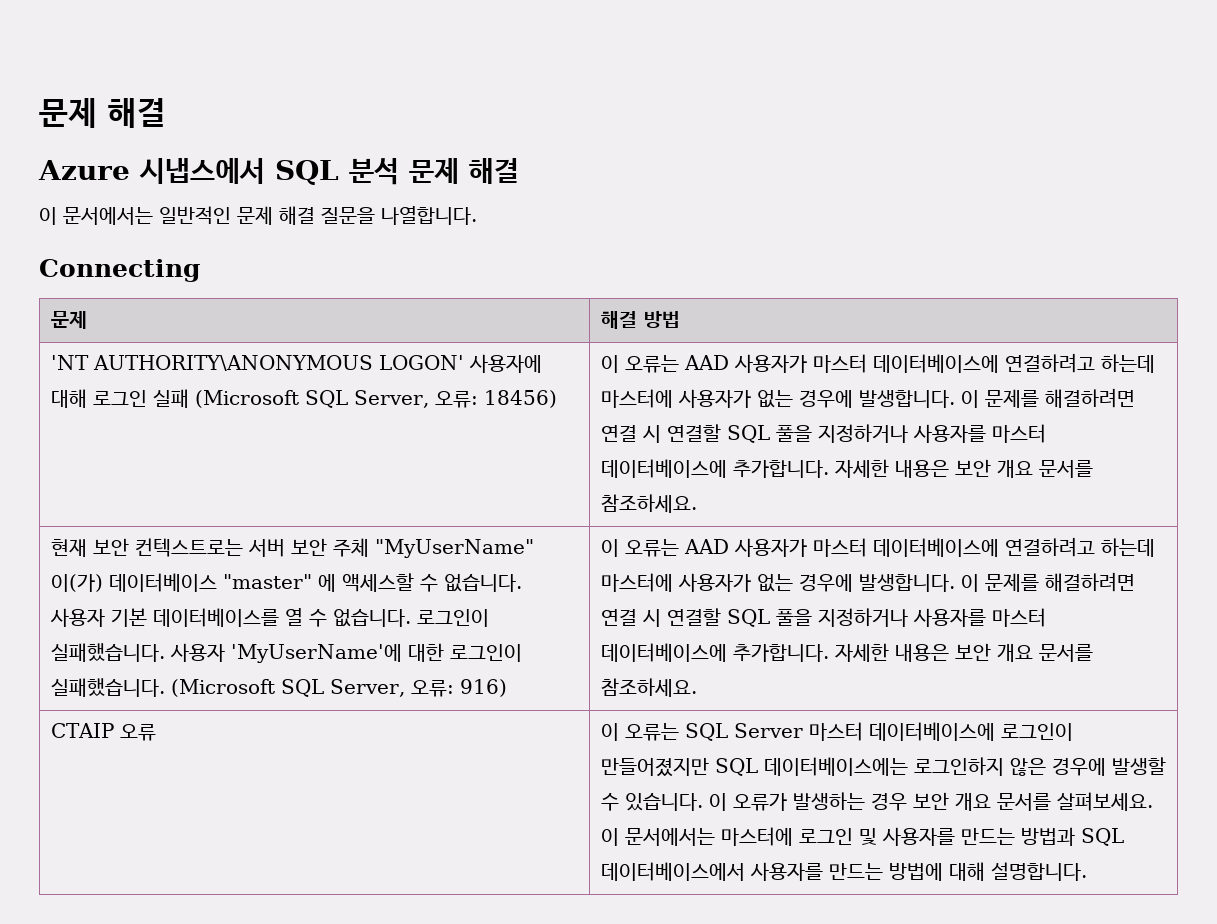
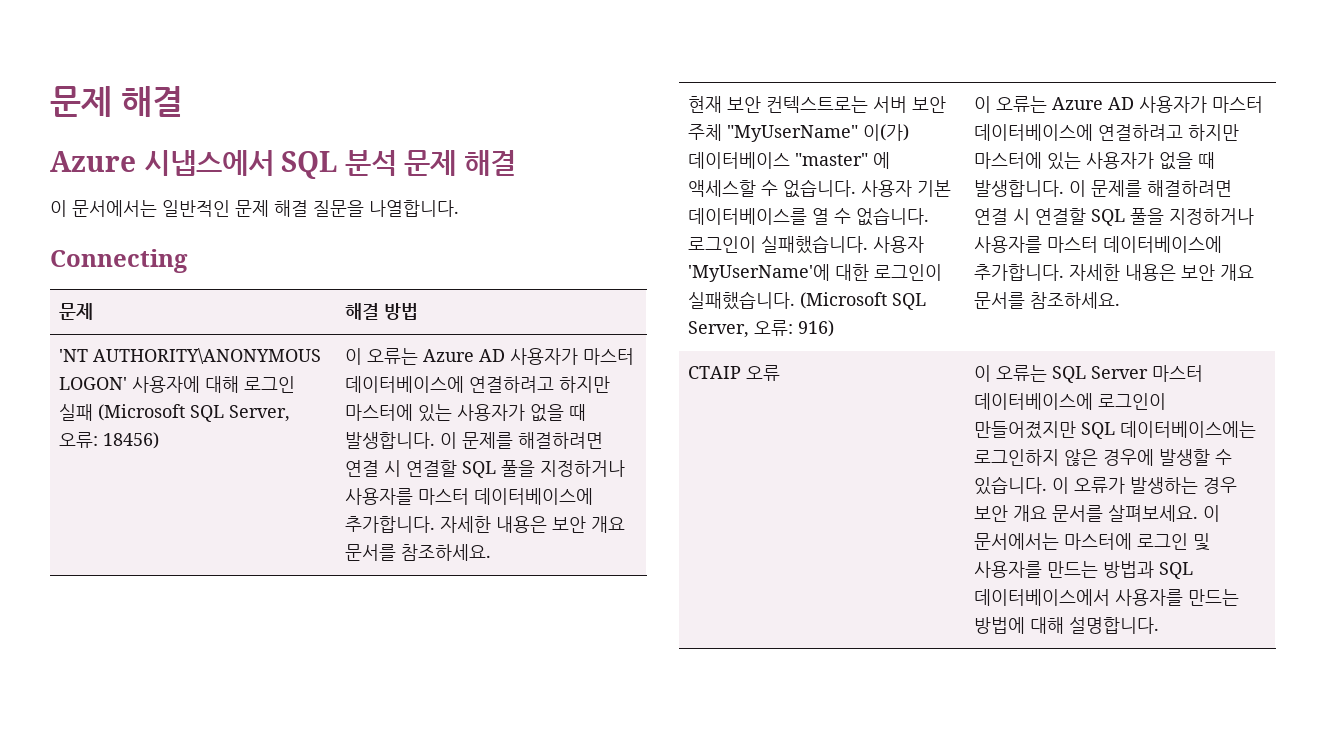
[683,353,1155,373] [600,389,853,408] AAD 사용자가 마스터 데이터베이스에 연결하려고 하는데 마스터에 사용자가 없는 경우에 -> [422,348,634,365] [344,376,610,393] [344,404,586,422] Azure AD 사용자가 마스터 데이터베이스에 연결하려고 하지만 마스터에 있는 사용자가 없을 때
[683,537,1155,557] [600,573,853,592] AAD 사용자가 마스터 데이터베이스에 연결하려고 하는데 마스터에 사용자가 없는 경우에 -> [1051,96,1263,113] [973,124,1239,141] [973,152,1215,170] Azure AD 사용자가 마스터 데이터베이스에 연결하려고 하지만 마스터에 있는 사용자가 없을 때

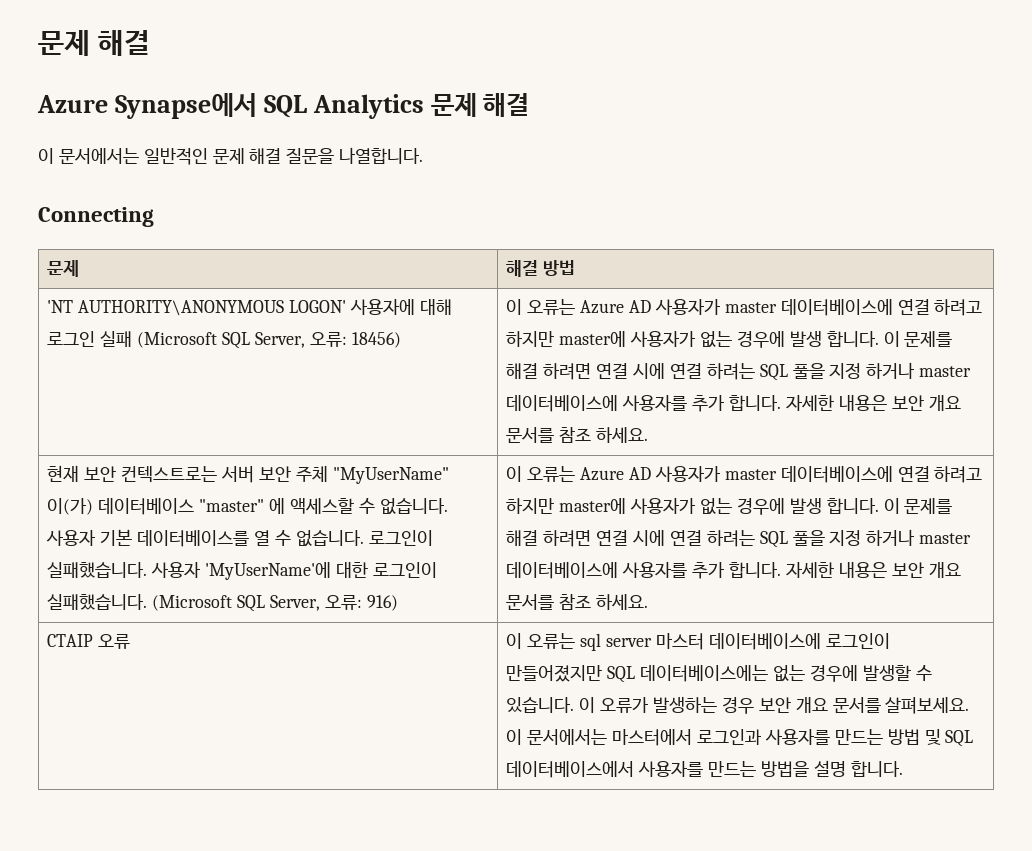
[143,150,397,179] 시냅스에서 SQL 분석 -> [114,93,424,119] Synapse에서 SQL Analytics
[582,348,634,365] [344,376,610,393] [344,404,586,422] [344,432,603,449] [344,460,625,478] [344,488,593,505] [344,516,625,533] [344,544,491,561] 마스터 데이터베이스에 연결하려고 하지만 마스터에 있는 사용자가 없을 때 발생합니다. 이 문제를 해결하려면 연결 시 연결할 SQL 풀을 지정하거나 사용자를 마스터 데이터베이스에 추가합니다. 자세한 내용은 보안 개요 문서를 참조하세요. -> [724,299,983,316] [506,331,953,348] [506,362,972,381] [506,395,961,412] [506,427,649,443] master 데이터베이스에 연결 하려고 하지만 master에 사용자가 없는 경우에 발생 합니다. 이 문제를 해결 하려면 연결 시에 연결 하려는 SQL 풀을 지정 하거나 master 데이터베이스에 사용자를 추가 합니다. 자세한 내용은 보안 개요 문서를 참조 하세요.
[1211,96,1263,113] [973,124,1239,141] [973,152,1215,170] [973,180,1232,197] [973,208,1254,226] [973,236,1222,253] [973,264,1254,281] [973,292,1120,309] 마스터 데이터베이스에 연결하려고 하지만 마스터에 있는 사용자가 없을 때 발생합니다. 이 문제를 해결하려면 연결 시 연결할 SQL 풀을 지정하거나 사용자를 마스터 데이터베이스에 추가합니다. 자세한 내용은 보안 개요 문서를 참조하세요. -> [724,466,983,483] [506,498,953,515] [506,529,972,548] [506,562,961,579] [506,594,649,610] master 데이터베이스에 연결 하려고 하지만 master에 사용자가 없는 경우에 발생 합니다. 이 문제를 해결 하려면 연결 시에 연결 하려는 SQL 풀을 지정 하거나 master 데이터베이스에 사용자를 추가 합니다. 자세한 내용은 보안 개요 문서를 참조 하세요.
[1051,366,1148,383] SQL Server -> [580,633,653,651] sql server
[973,449,1098,466] 로그인하지 않은 -> [773,665,806,682] 없는
[1063,533,1210,551] [973,561,1154,578] 마스터에 로그인 및 사용자를 만드는 방법과 -> [612,729,941,746] 마스터에서 로그인과 사용자를 만드는 방법 및
[973,617,1159,634] 방법에 대해 설명합니다. -> [761,760,903,777] 방법을 설명 합니다.

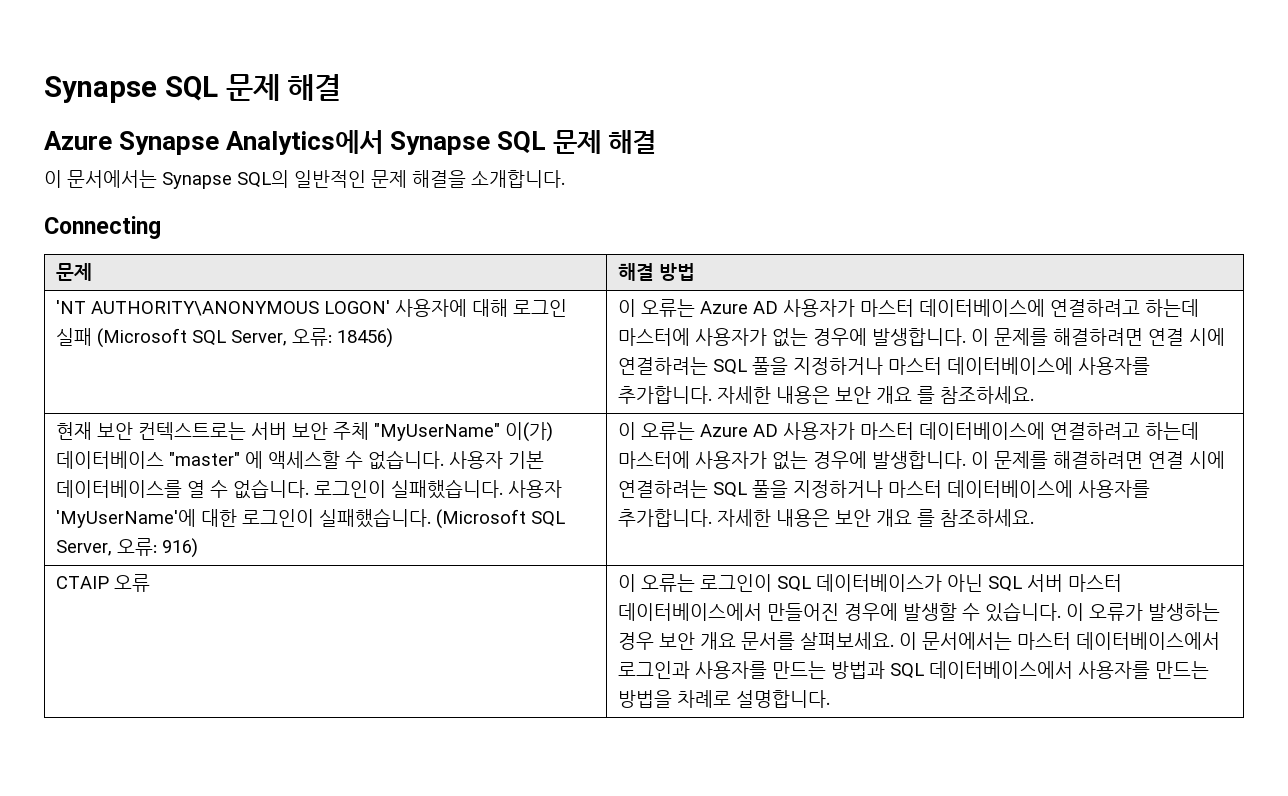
(38, 43) none -> [44,76,218,103] Synapse SQL
[114,93,424,119] Synapse에서 SQL Analytics -> [119,130,547,155] Synapse Analytics에서 Synapse SQL
[143,147,424,165] 일반적인 문제 해결 질문을 나열합니다. -> [162,170,565,189] Synapse SQL의 일반적인 문제 해결을 소개합니다.
[724,299,983,316] [506,331,953,348] [506,362,972,381] [506,395,961,412] [506,427,649,443] master 데이터베이스에 연결 하려고 하지만 master에 사용자가 없는 경우에 발생 합니다. 이 문제를 해결 하려면 연결 시에 연결 하려는 SQL 풀을 지정 하거나 master 데이터베이스에 사용자를 추가 합니다. 자세한 내용은 보안 개요 문서를 참조 하세요. -> [860,299,1200,317] [618,328,1226,347] [618,357,1151,375] [618,386,1035,404] 마스터 데이터베이스에 연결하려고 하는데 마스터에 사용자가 없는 경우에 발생합니다. 이 문제를 해결하려면 연결 시에 연결하려는 SQL 풀을 지정하거나 마스터 데이터베이스에 사용자를 추가합니다. 자세한 내용은 보안 개요 를 참조하세요.
[724,466,983,483] [506,498,953,515] [506,529,972,548] [506,562,961,579] [506,594,649,610] master 데이터베이스에 연결 하려고 하지만 master에 사용자가 없는 경우에 발생 합니다. 이 문제를 해결 하려면 연결 시에 연결 하려는 SQL 풀을 지정 하거나 master 데이터베이스에 사용자를 추가 합니다. 자세한 내용은 보안 개요 문서를 참조 하세요. -> [860,422,1200,440] [618,451,1226,470] [618,480,1151,498] [618,509,1035,527] 마스터 데이터베이스에 연결하려고 하는데 마스터에 사용자가 없는 경우에 발생합니다. 이 문제를 해결하려면 연결 시에 연결하려는 SQL 풀을 지정하거나 마스터 데이터베이스에 사용자를 추가합니다. 자세한 내용은 보안 개요 를 참조하세요.
[580,633,890,651] [506,665,806,683] sql server 마스터 데이터베이스에 로그인이 만들어졌지만 SQL 데이터베이스에는 없는 -> [700,574,1123,592] [618,603,840,621] 로그인이 SQL 데이터베이스가 아닌 SQL 서버 마스터 데이터베이스에서 만들어진
[612,729,693,746] 마스터에서 -> [1017,632,1221,650] 마스터 데이터베이스에서
[887,729,941,745] 방법 및 -> [831,661,886,679] 방법과
[813,760,903,777] 설명 합니다. -> [677,690,831,708] 차례로 설명합니다.

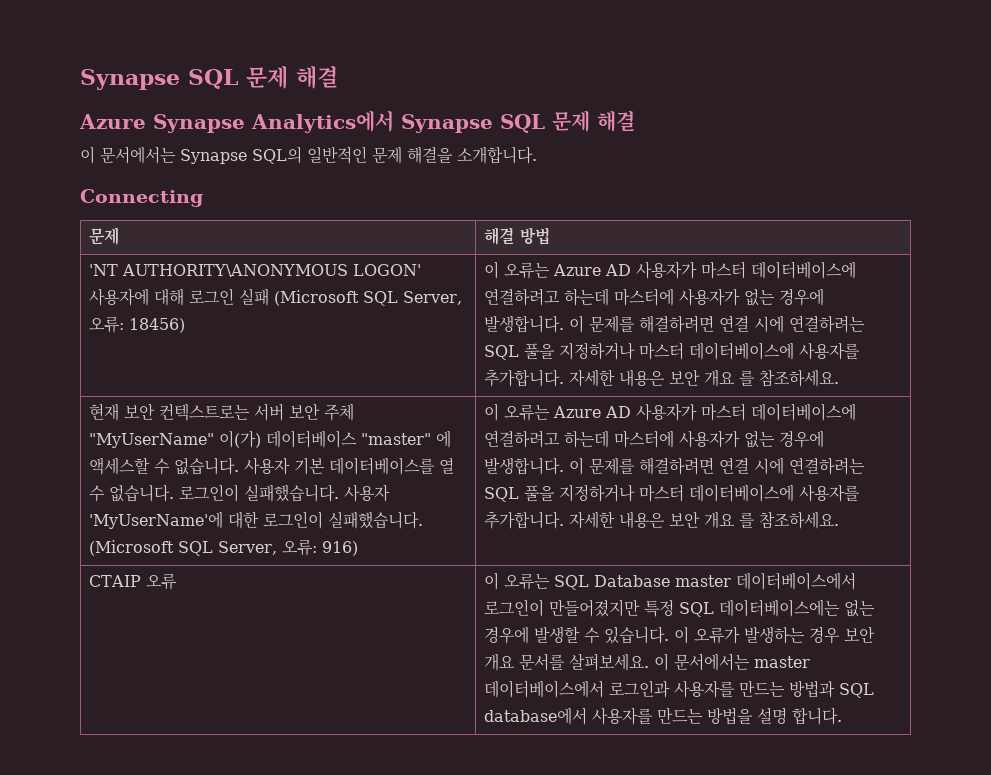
[700,574,1123,592] [618,603,840,621] 로그인이 SQL 데이터베이스가 아닌 SQL 서버 마스터 데이터베이스에서 만들어진 -> [553,572,856,590] [483,599,875,617] SQL Database master 데이터베이스에서 로그인이 만들어졌지만 특정 SQL 데이터베이스에는 없는
[1017,632,1072,650] 마스터 -> [753,656,810,668] master
[929,661,1074,679] 데이터베이스에서 -> [483,707,587,725] database에서
[677,690,831,708] 차례로 설명합니다. -> [756,707,842,725] 설명 합니다.

